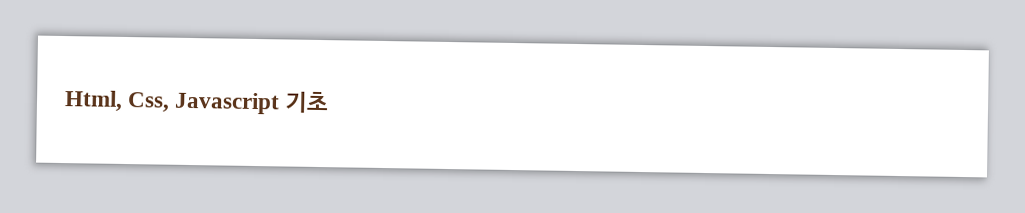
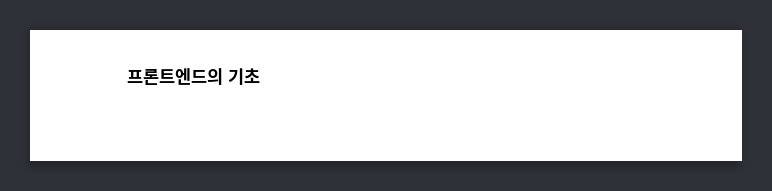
[64,90,281,115] Html, Css, Javascript -> [127,68,223,86] 프론트엔드의

